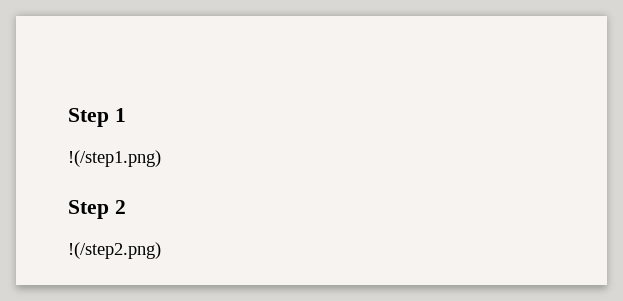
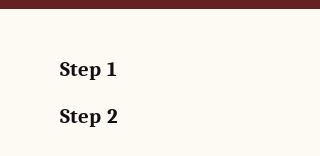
[68,150,161,167] // !(/step1.png) -> (117, 69) none
[68,242,161,259] // !(/step2.png) -> (118, 116) none

